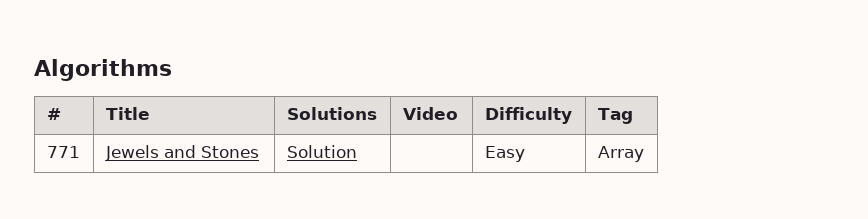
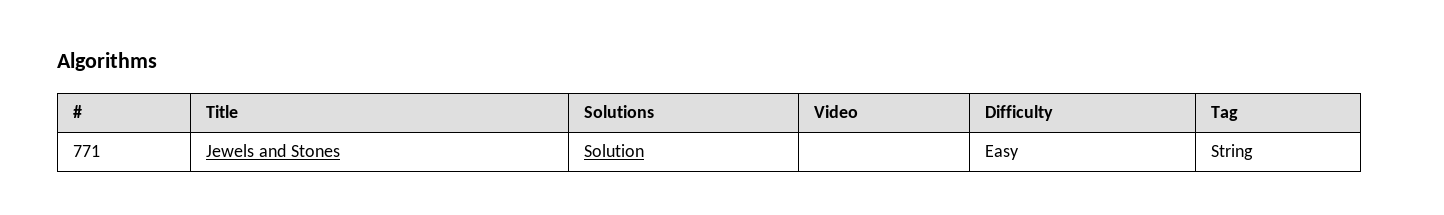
[597,146,644,162] Array -> [1210,144,1253,160] String

